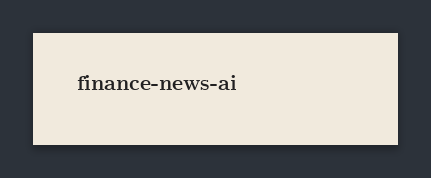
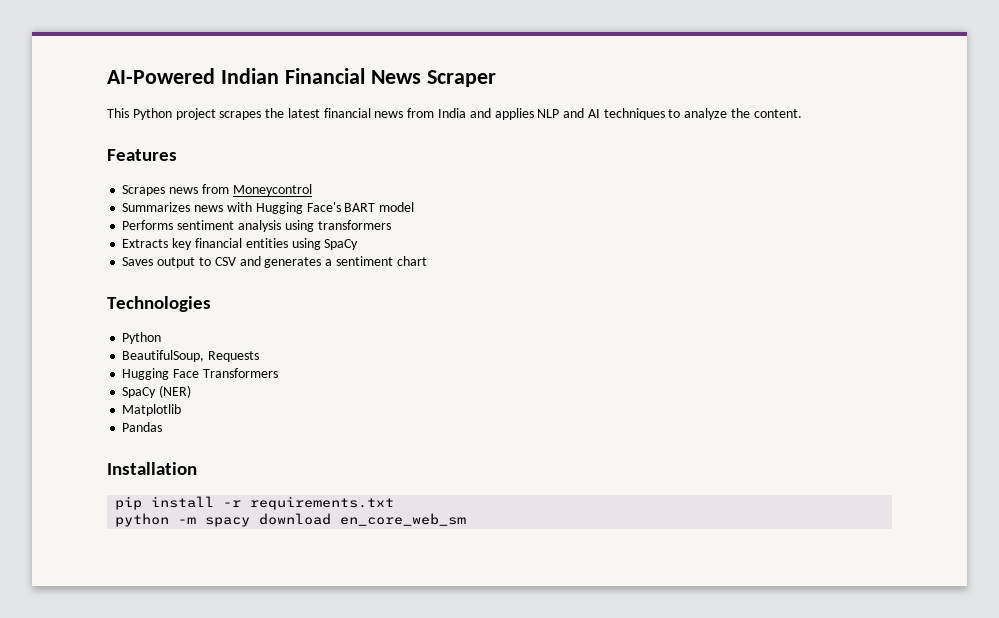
[77,75,237,90] finance-news-ai -> [107,68,496,87] [107,108,802,120] [107,149,177,161] [122,184,312,196] [122,202,415,214] [122,220,391,232] [122,238,359,250] [122,256,427,268] [107,296,211,312] [122,332,162,344] [122,350,260,362] [122,368,278,380] [122,385,192,398] [122,404,182,416] [122,422,163,432] [107,462,197,475] [115,496,395,510] [115,513,467,527] AI-Powered Indian Financial News Scraper // This Python project scrapes the latest financial news from India and applies NLP and AI techniques to analyze the content. // Features // Scrapes news from Moneycontrol // Summarizes news with Hugging Face's BART model // Performs sentiment analysis using transformers // Extracts key financial entities using SpaCy // Saves output to CSV and generates a sentiment chart // Technologies // Python // BeautifulSoup, Requests // Hugging Face Transformers // SpaCy (NER) // Matplotlib // Pandas // Installation // pip install -r requirements.txt // python -m spacy download en_core_web_sm

